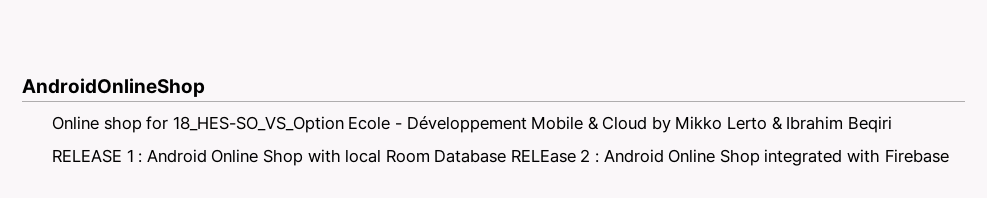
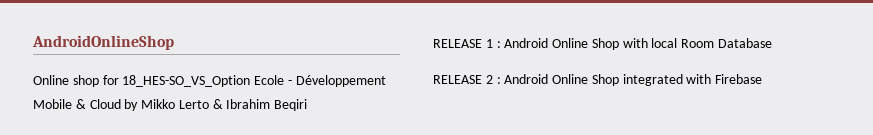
[510,149,576,163] RELEase -> [433,75,482,84] // RELEASE

